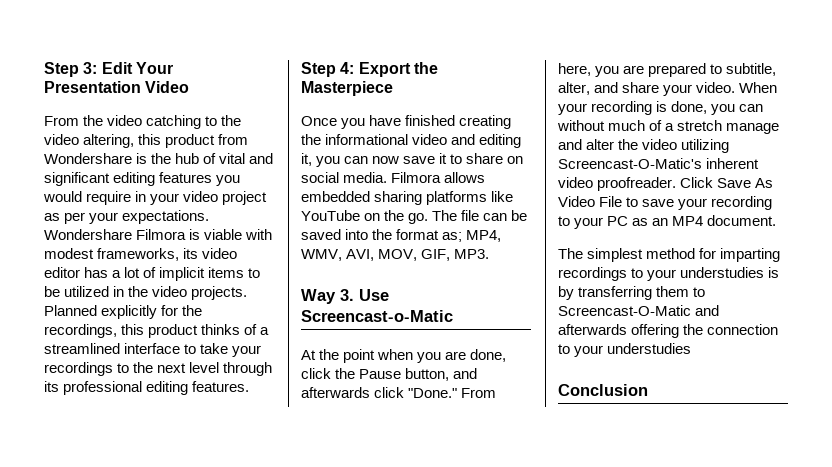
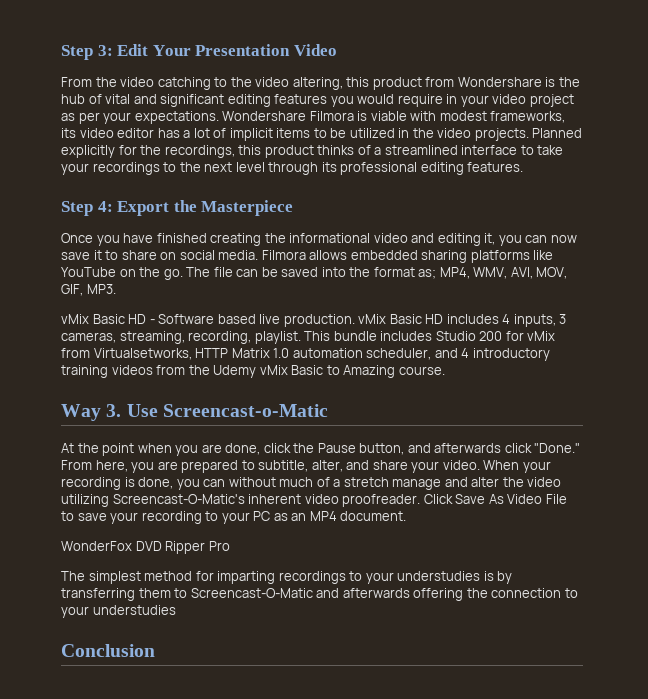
(490, 254) none -> [61,314,567,327] [61,331,556,344] [61,348,550,361] [61,365,445,378] // vMix Basic HD - Software based live production. vMix Basic HD includes 4 inputs, 3 cameras, streaming, recording, playlist. This bundle includes Studio 200 for vMix from Virtualsetworks, HTTP Matrix 1.0 automation scheduler, and 4 introductory training videos from the Udemy vMix Basic to Amazing course.
(777, 220) none -> [61,541,230,554] // WonderFox DVD Ripper Pro

